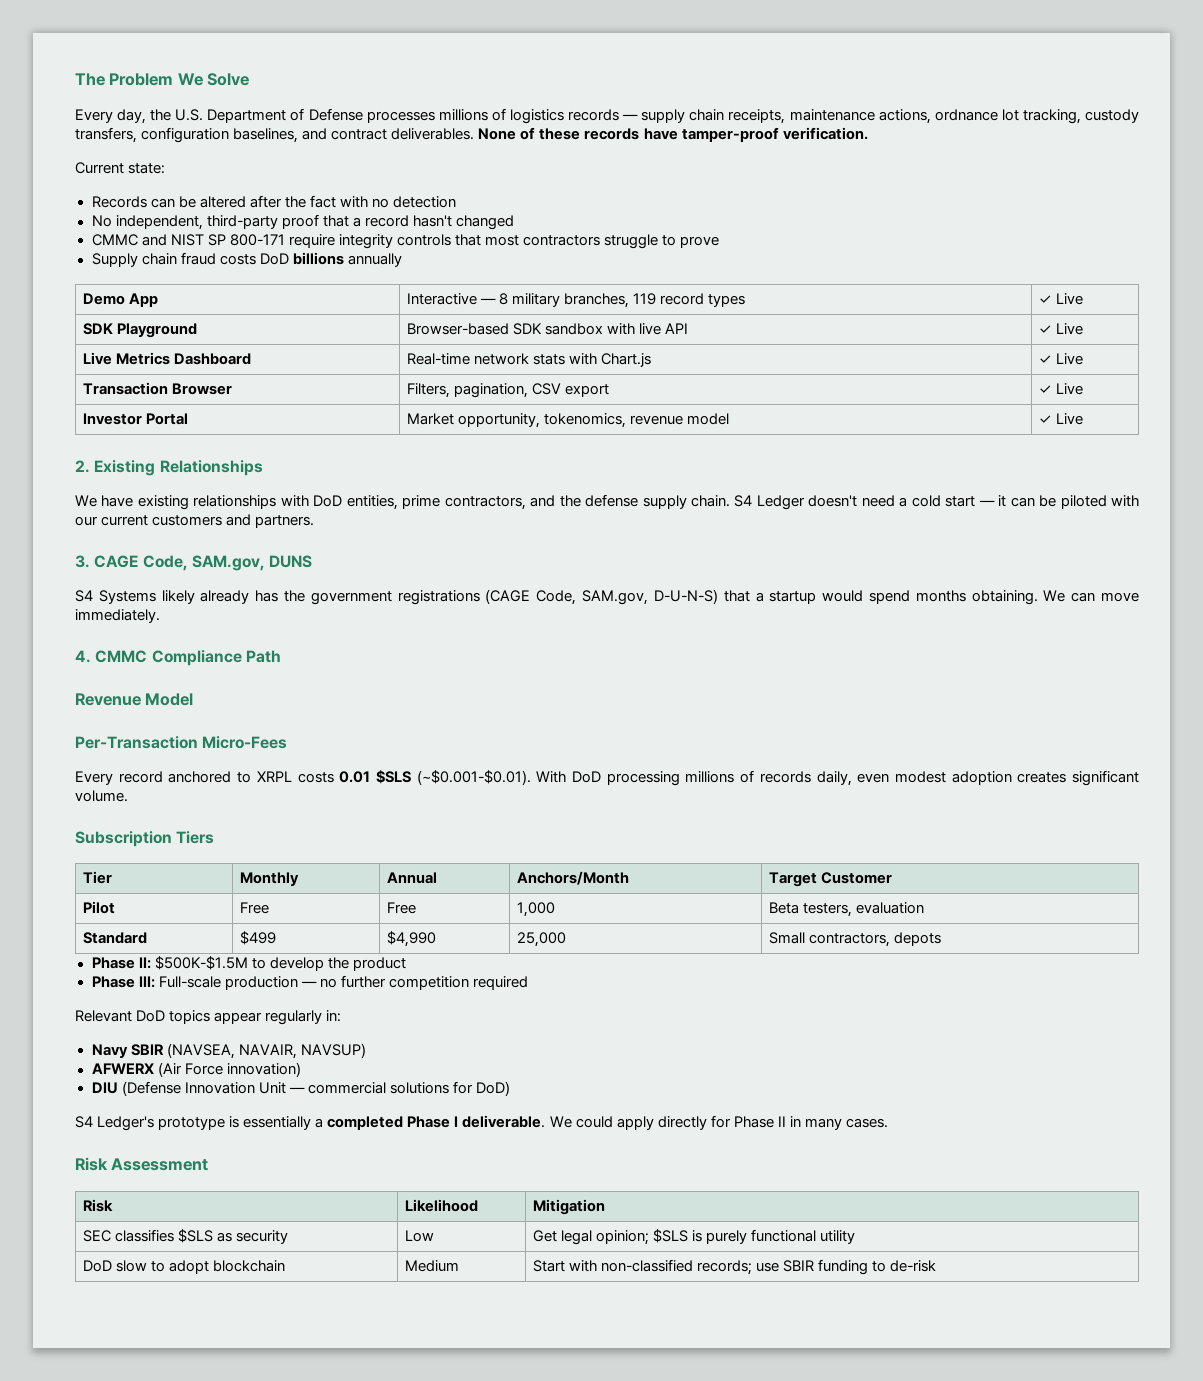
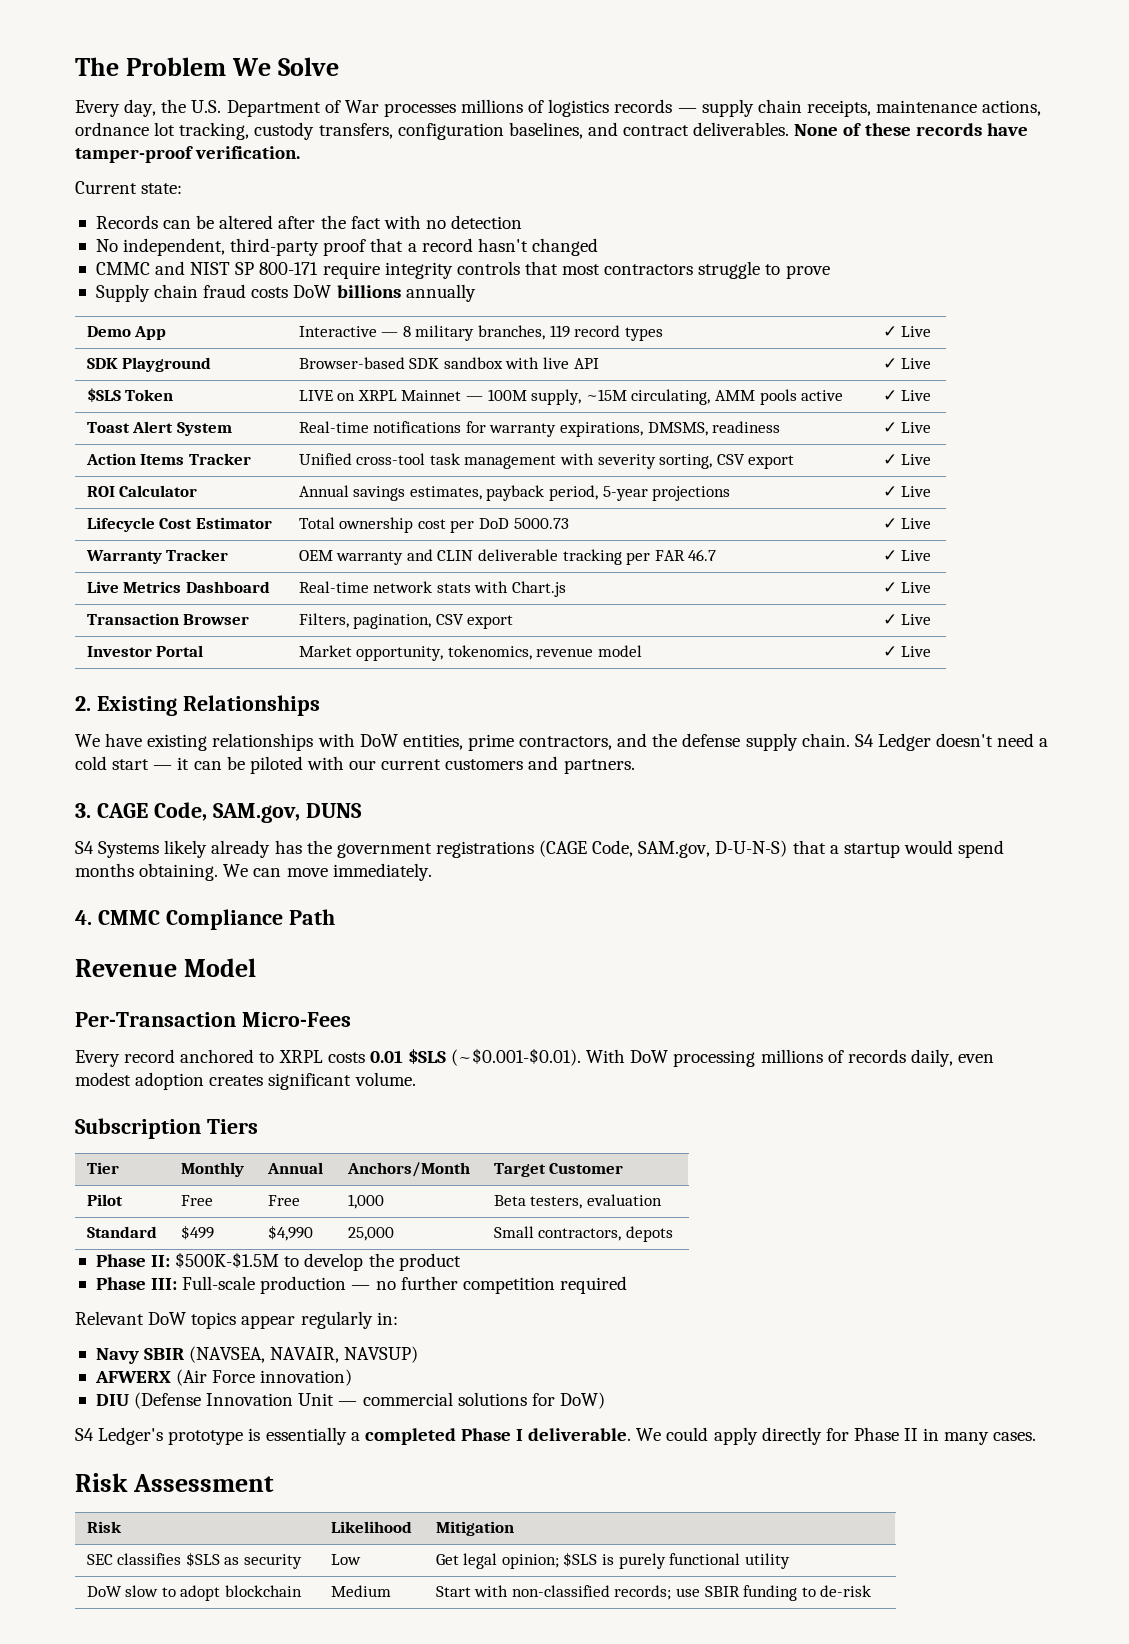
[308,108,363,121] Defense -> [344,100,379,113] War
[259,253,289,265] DoD -> [293,285,332,298] DoW
(1083, 329) none -> [86,388,174,402] [298,389,844,405] [882,390,932,401] [86,421,232,436] [298,421,781,437] [882,422,932,433] [85,453,251,465] [298,453,795,469] [882,454,932,465] [86,485,198,497] [298,485,731,501] [882,486,932,497] [86,517,272,532] [298,517,569,533] [882,518,932,529] [85,549,229,564] [298,549,717,565] [882,550,932,561] // $SLS Token | LIVE on XRPL Mainnet — 100M supply, ~15M circulating, AMM pools active | ✓ Live // Toast Alert System | Real-time notifications for warranty expirations, DMSMS, readiness | ✓ Live // Action Items Tracker | Unified cross-tool task management with severity sorting, CSV export | ✓ Live // ROI Calculator | Annual savings estimates, payback period, 5-year projections | ✓ Live // Lifecycle Cost Estimator | Total ownership cost per DoD 5000.73 | ✓ Live // Warranty Tracker | OEM warranty and CLIN deliverable tracking per FAR 46.7 | ✓ Live
[313,495,343,507] DoD -> [359,734,398,747] DoW
[572,771,601,783] DoD -> [630,1050,669,1063] DoW
[136,1010,166,1022] DoD -> [148,1312,187,1325] DoW
[475,1081,510,1096] DoD) -> [559,1392,605,1409] DoW)
[82,1260,112,1272] DoD -> [86,1586,122,1597] DoW

